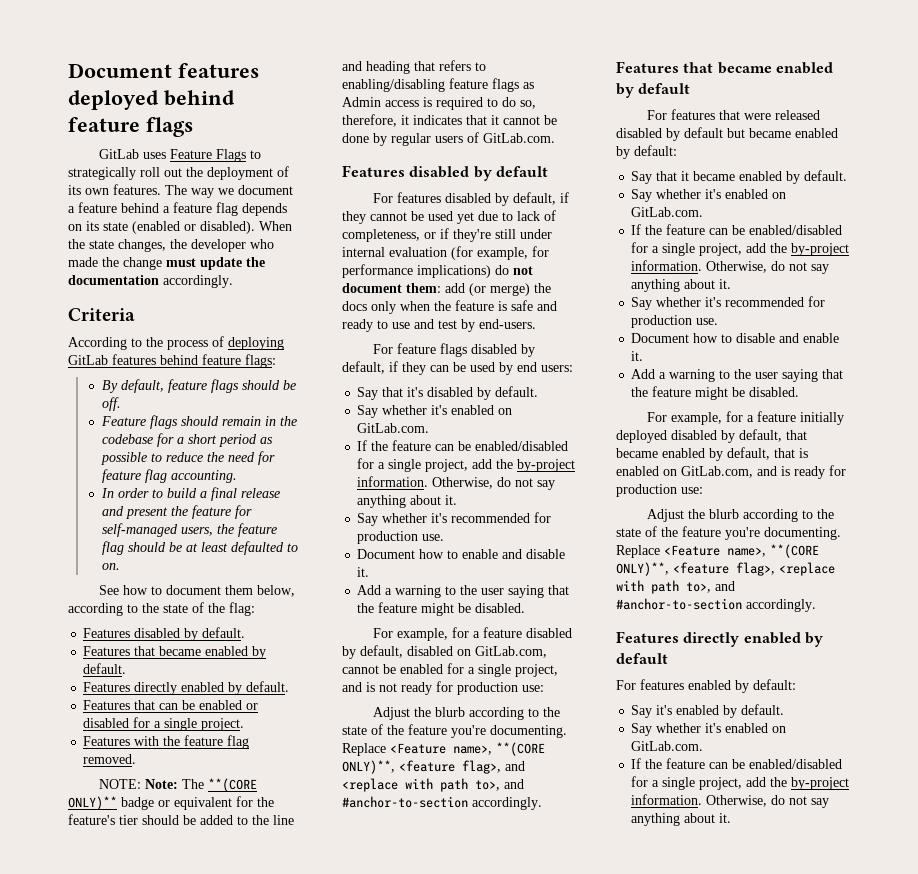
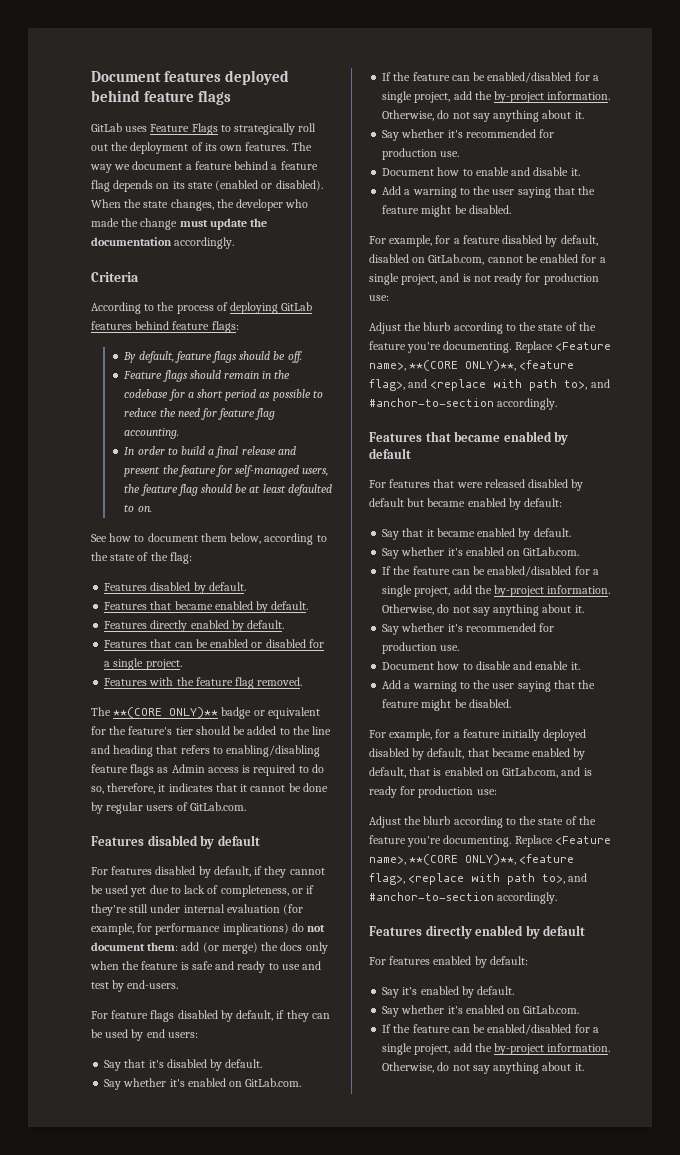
[99,779,179,789] NOTE: Note: -> (303, 681) none

